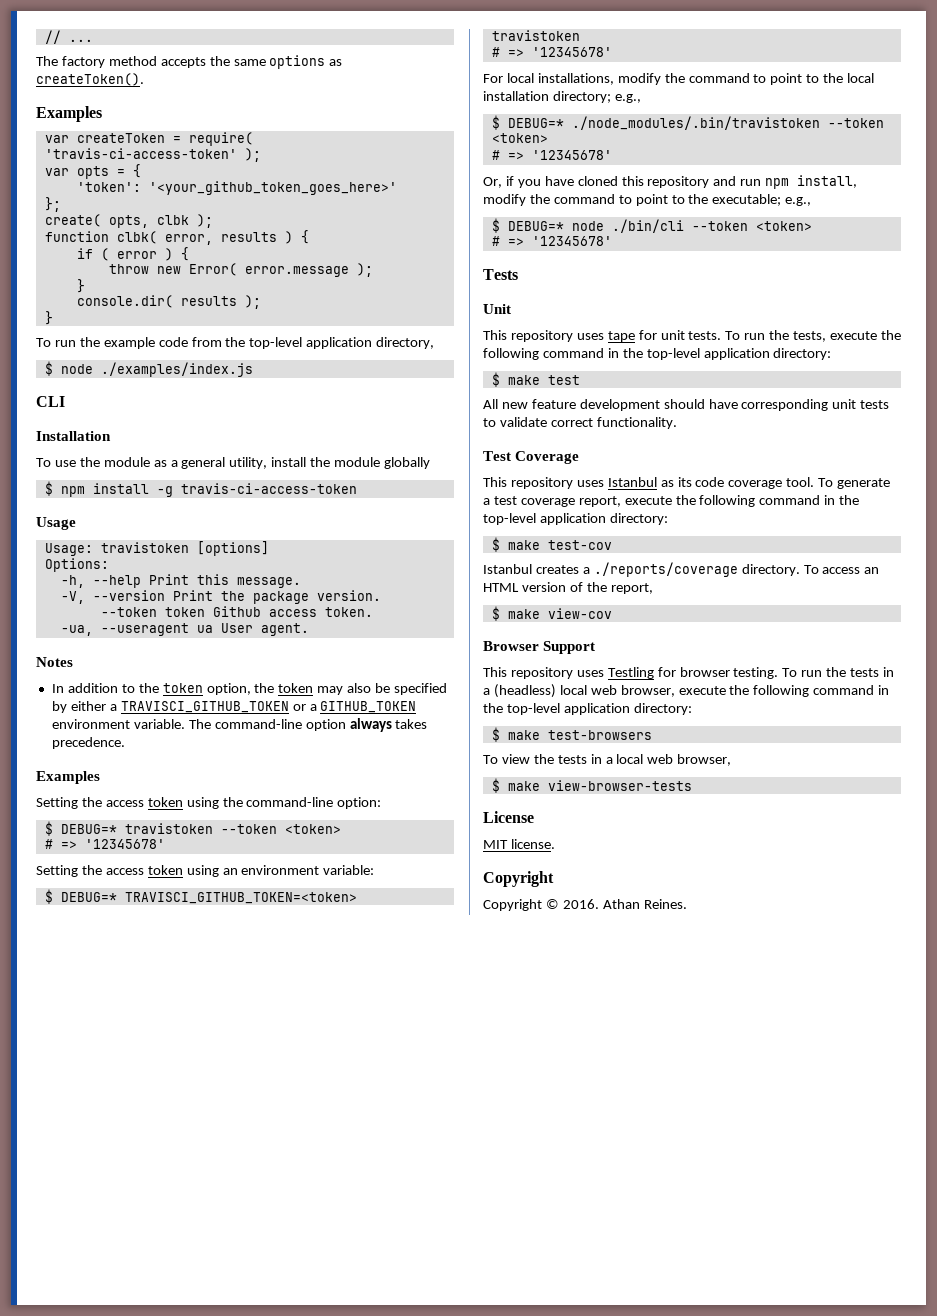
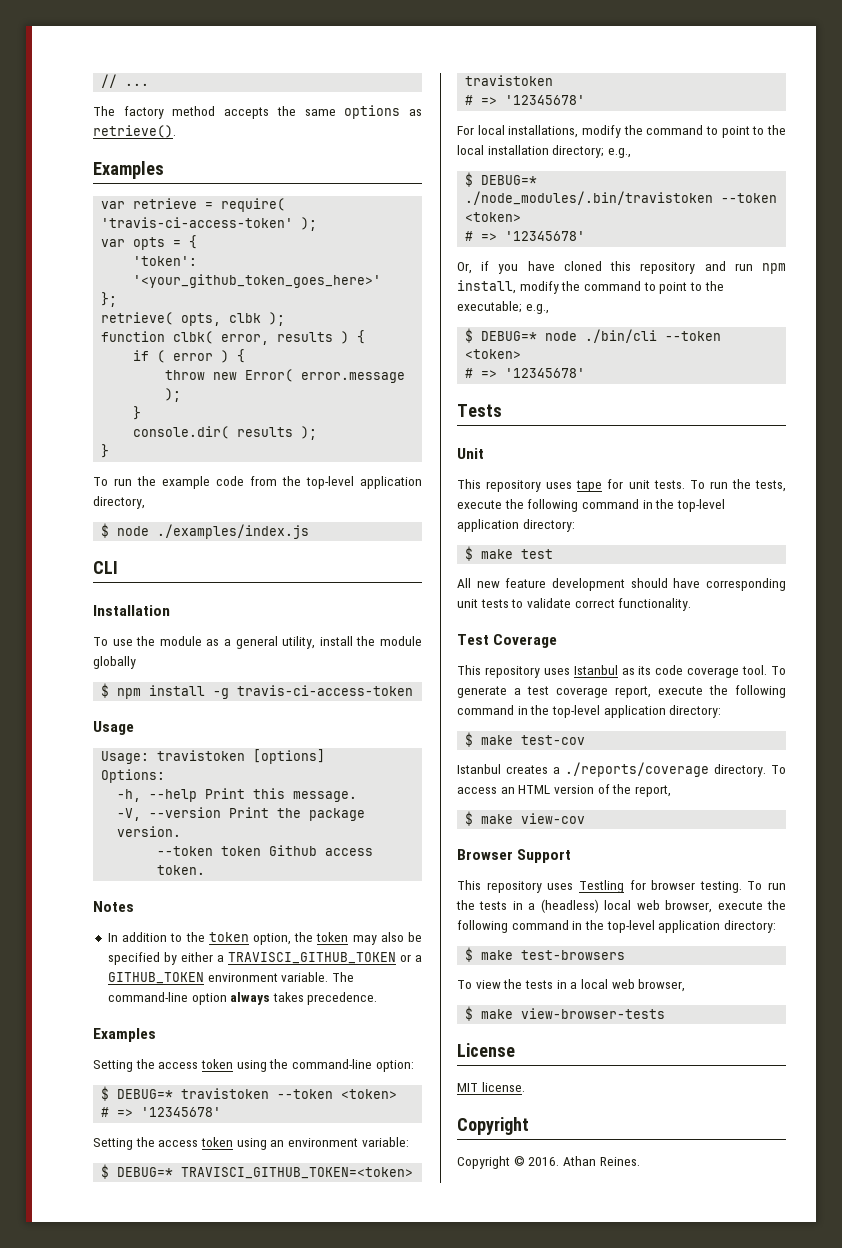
[36,73,144,86] createToken(). -> [93,125,176,138] retrieve().
[76,133,165,143] createToken -> [133,198,198,209] retrieve
[44,214,101,227] create( -> [101,312,174,325] retrieve(
[60,623,309,636] // -ua, --useragent ua User agent. -> (206, 870) none

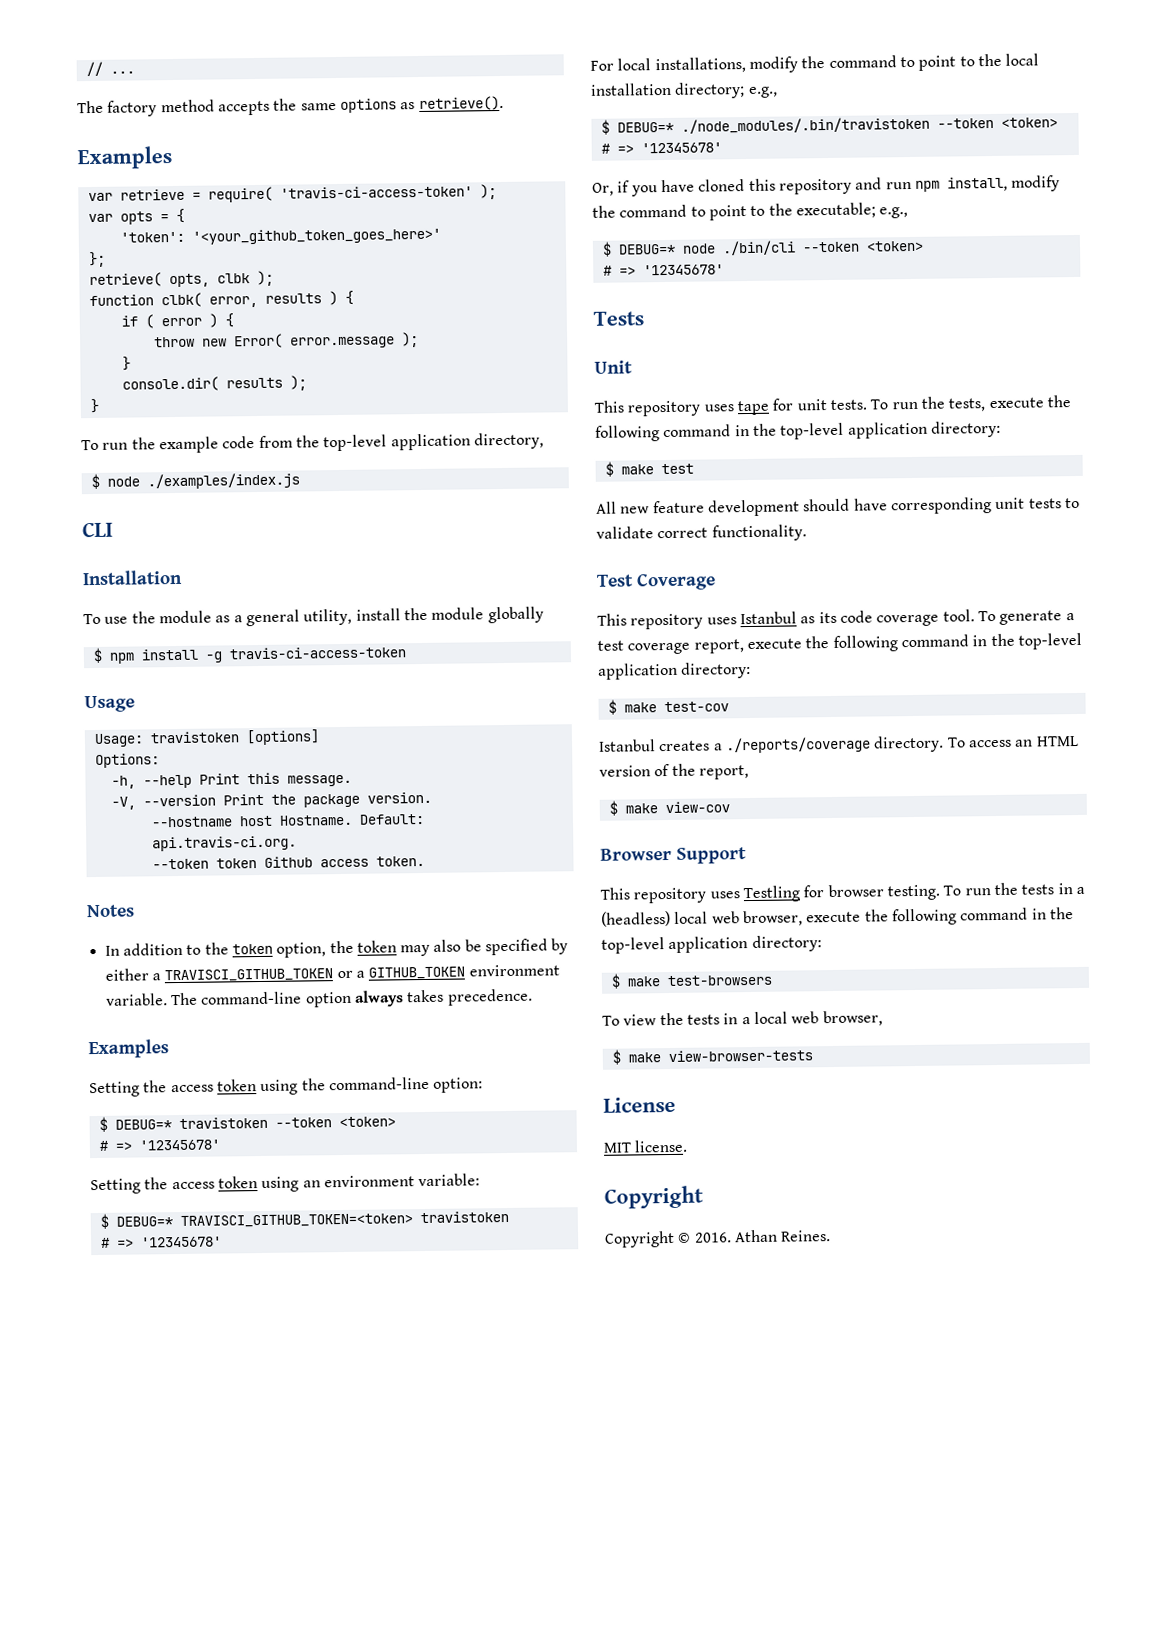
(182, 831) none -> [150,813,425,828] [151,835,297,852] // --hostname host Hostname. Default: api.travis-ci.org.

